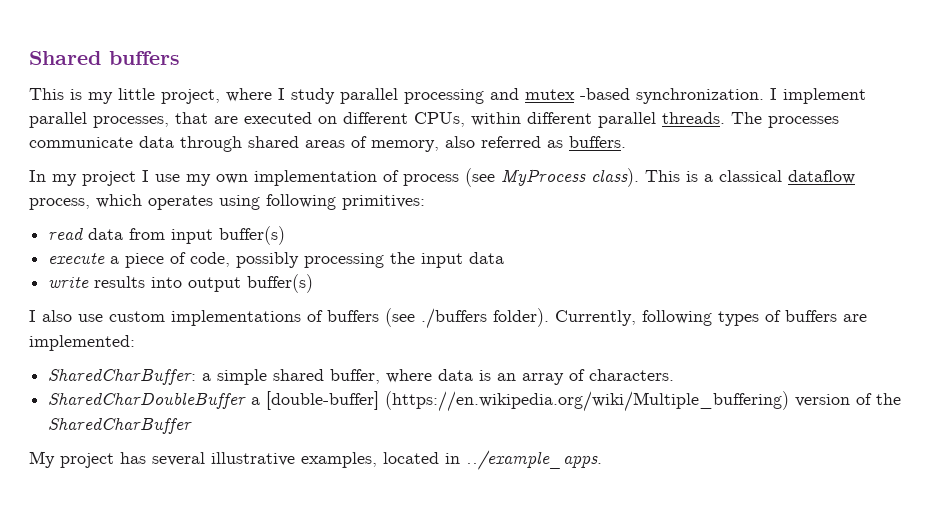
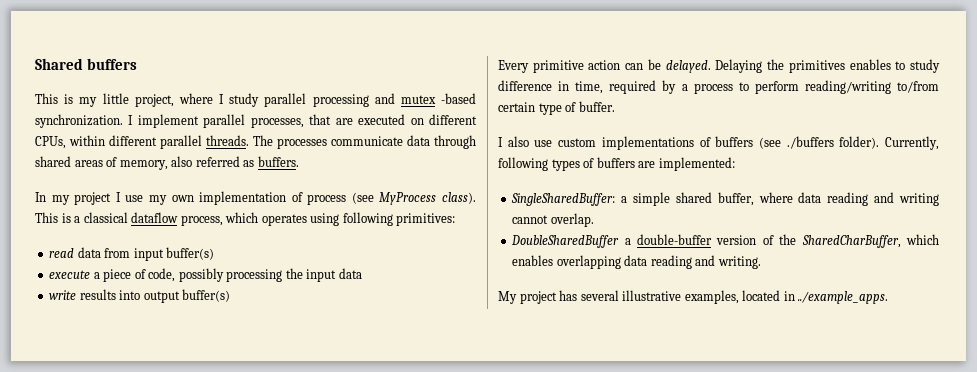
(314, 283) none -> [498,59,940,73] [498,80,939,94] [498,101,615,115] // Every primitive action can be delayed. Delaying the primitives enables to study difference in time, required by a process to perform reading/writing to/from certain type of buffer.
[48,368,197,385] SharedCharBuffer: -> [511,193,616,206] SingleSharedBuffer:
[479,369,675,385] [48,391,902,412] [48,417,193,434] is an array of characters. // SharedCharDoubleBuffer a [double-buffer] (https://en.wikipedia.org/wiki/Multiple_buffering) version of the SharedCharBuffer -> [827,192,939,206] [512,213,594,227] [511,234,939,248] [512,255,761,269] reading and writing cannot overlap. // DoubleSharedBuffer a double-buffer version of the SharedCharBuffer, which enables overlapping data reading and writing.

